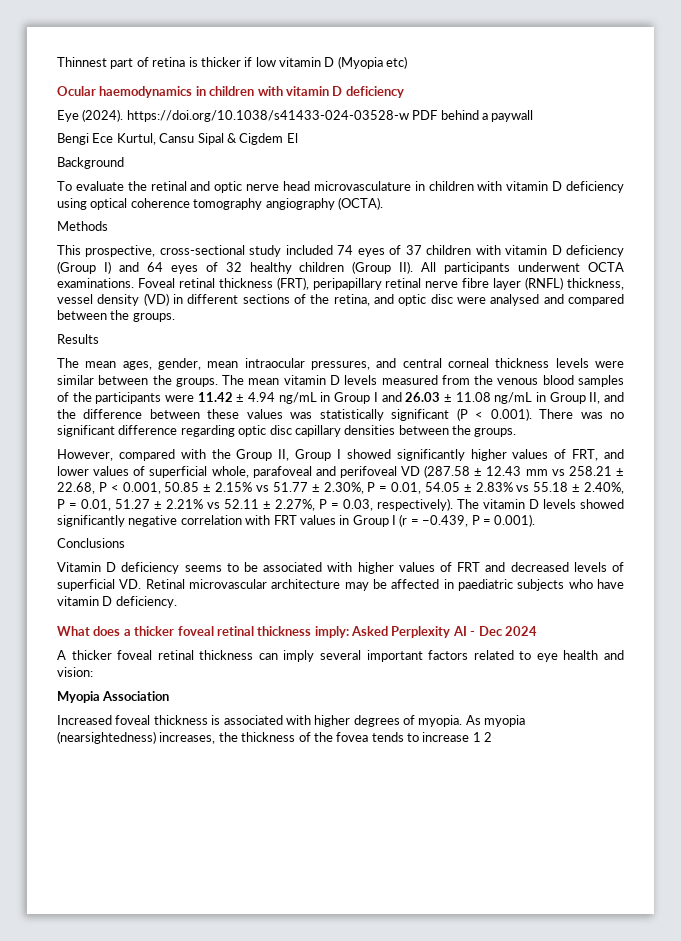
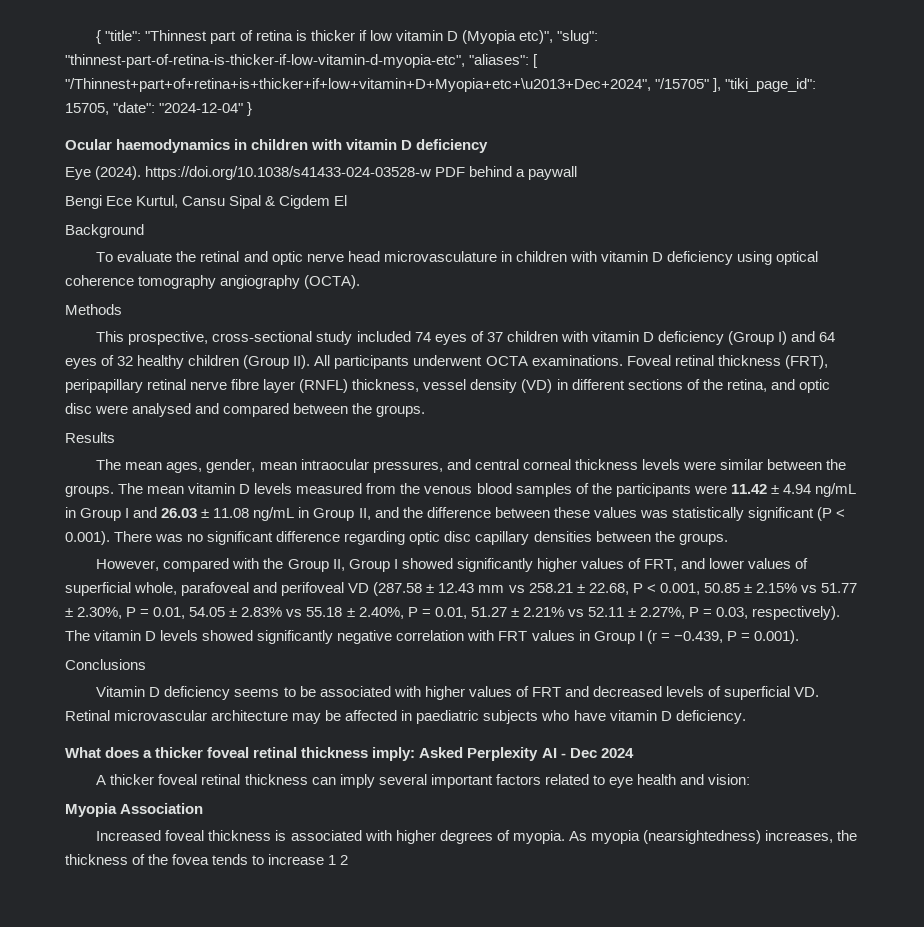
[57,57,107,67] Thinnest -> [96,30,208,44] { "title": "Thinnest
[386,56,408,69] etc) -> [518,30,599,44] [65,54,539,68] [65,78,817,92] [65,102,253,116] etc)", "slug": "thinnest-part-of-retina-is-thicker-if-low-vitamin-d-myopia-etc", "aliases": [ "/Thinnest+part+of+retina+is+thicker+if+low+vitamin+D+Myopia+etc+\u2013+Dec+2024", "/15705" ], "tiki_page_id": 15705, "date": "2024-12-04" }

